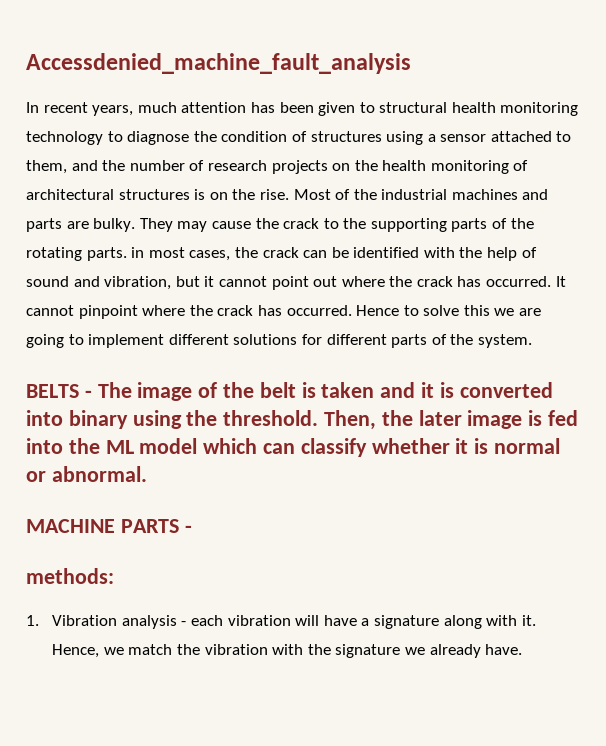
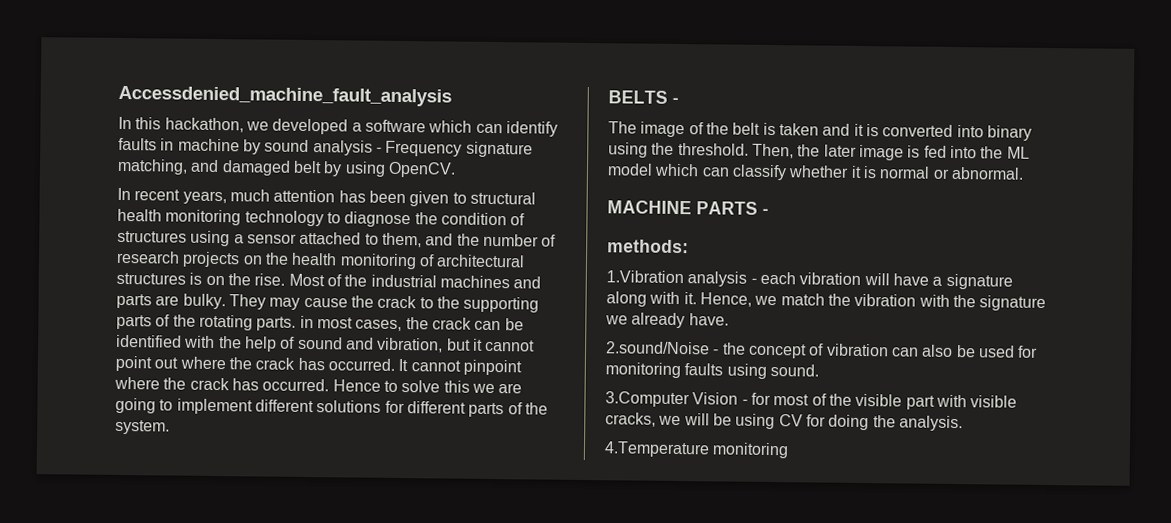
(411, 63) none -> [118,116,558,137] [118,137,533,158] [117,158,456,178] // In this hackathon, we developed a software which can identify faults in machine by sound analysis - Frequency signature matching, and damaged belt by using OpenCV.
(92, 394) none -> (679, 100) //
[26,615,118,626] 1. Vibration -> [606,270,684,284] 1.Vibration
(523, 649) none -> [606,341,1039,359] [605,362,819,379] [605,391,1018,410] [605,412,963,432] [604,441,790,459] // 2.sound/Noise - the concept of vibration can also be used for monitoring faults using sound. // 3.Computer Vision - for most of the visible part with visible cracks, we will be using CV for doing the analysis. // 4.Temperature monitoring

